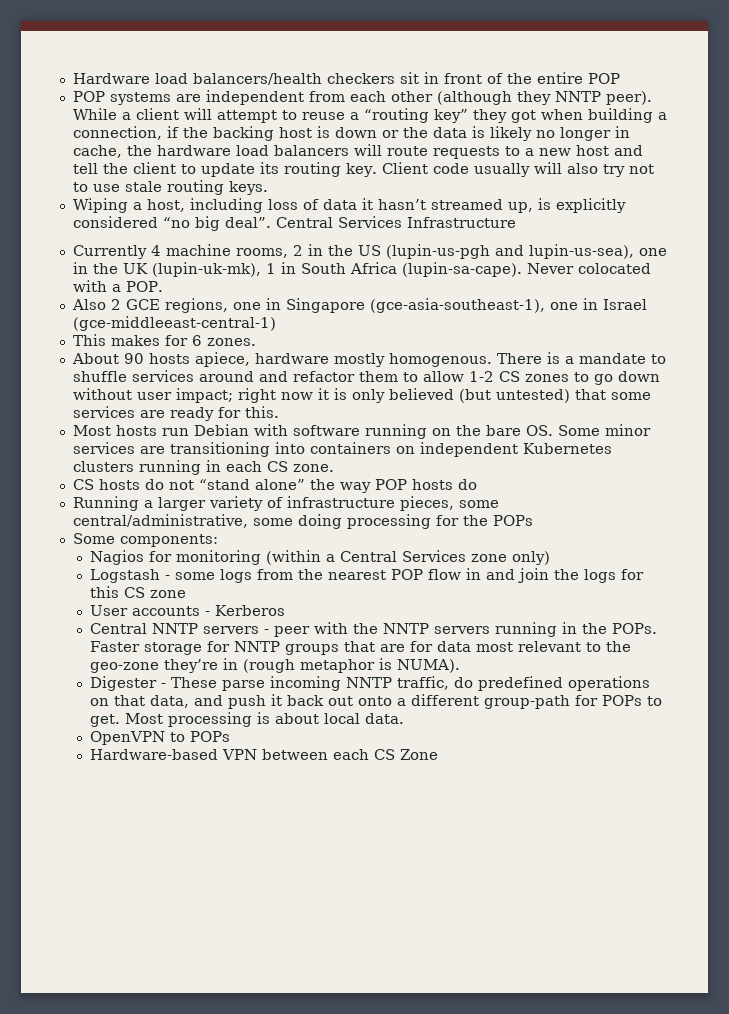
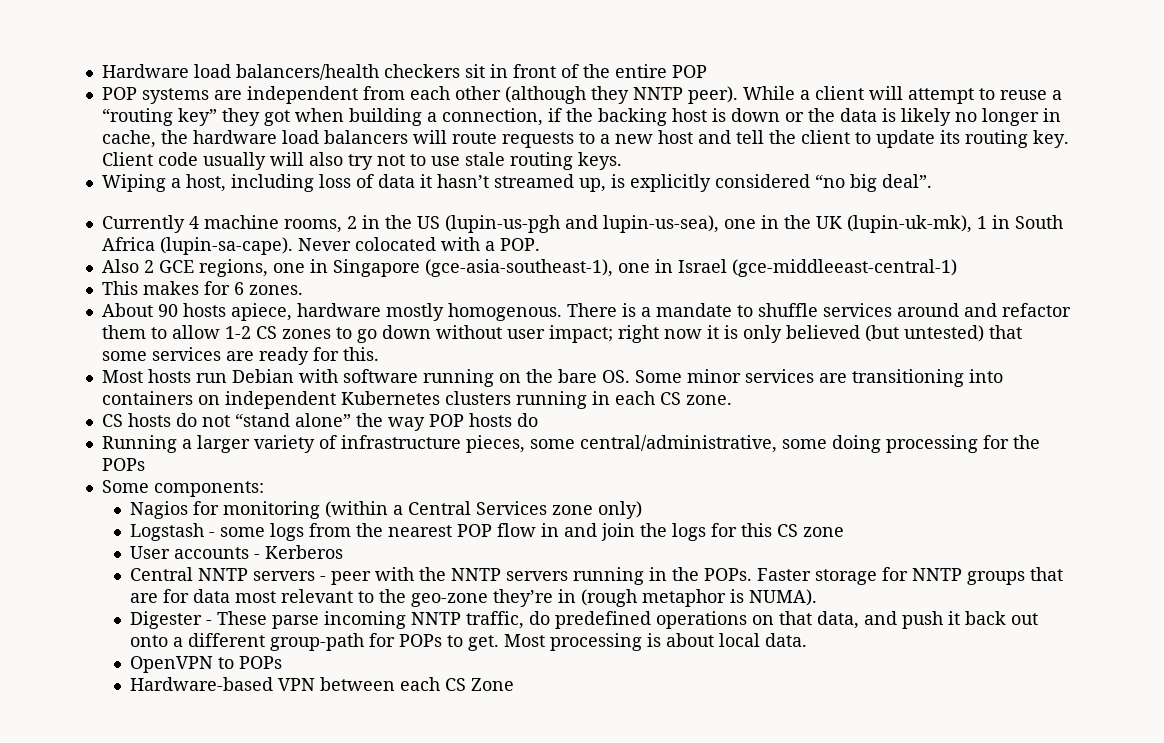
[275,216,516,228] Central Services Infrastructure -> (932, 181) none

